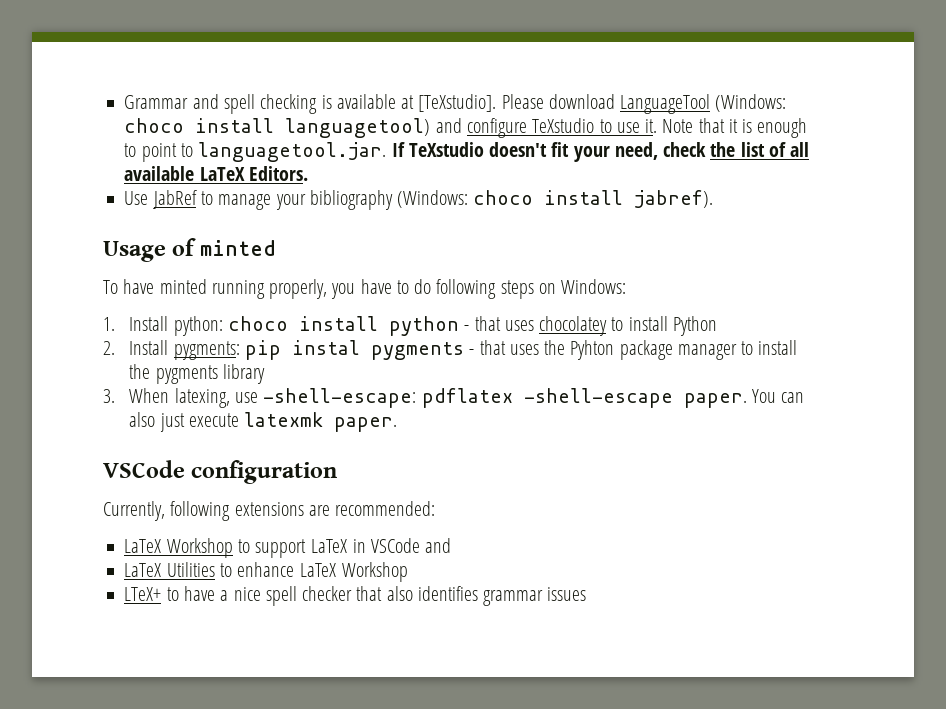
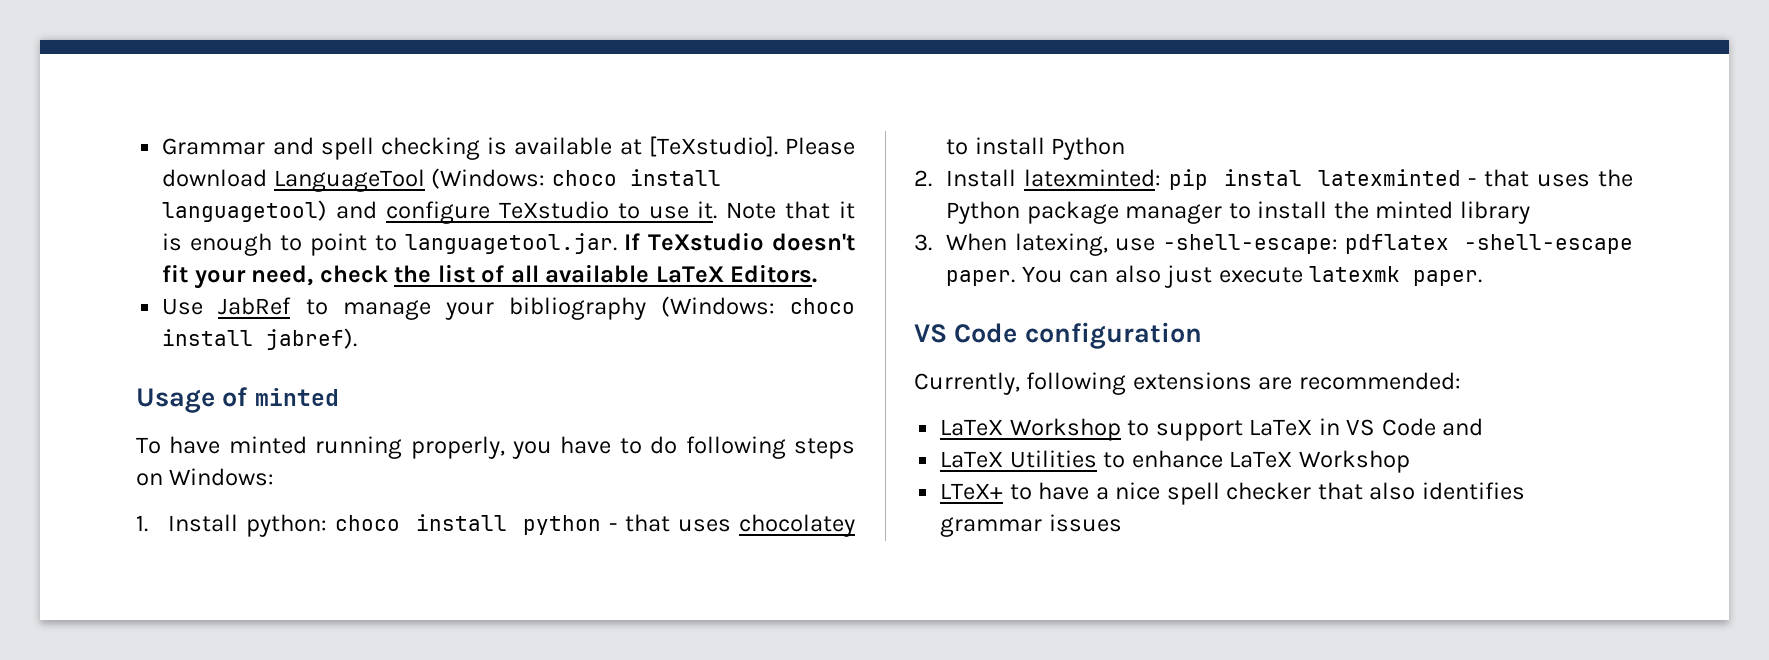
[173,341,240,360] pygments: -> [1024,169,1162,187] latexminted:
[371,342,465,360] pygments -> [1317,169,1461,186] latexminted
[570,340,615,360] Pyhton -> [946,201,1021,224] Python
[155,365,218,384] pygments -> [1375,201,1454,219] minted
[103,460,185,478] VSCode -> [914,323,1018,343] VS Code
[371,538,421,553] VSCode -> [1346,418,1436,436] VS Code

